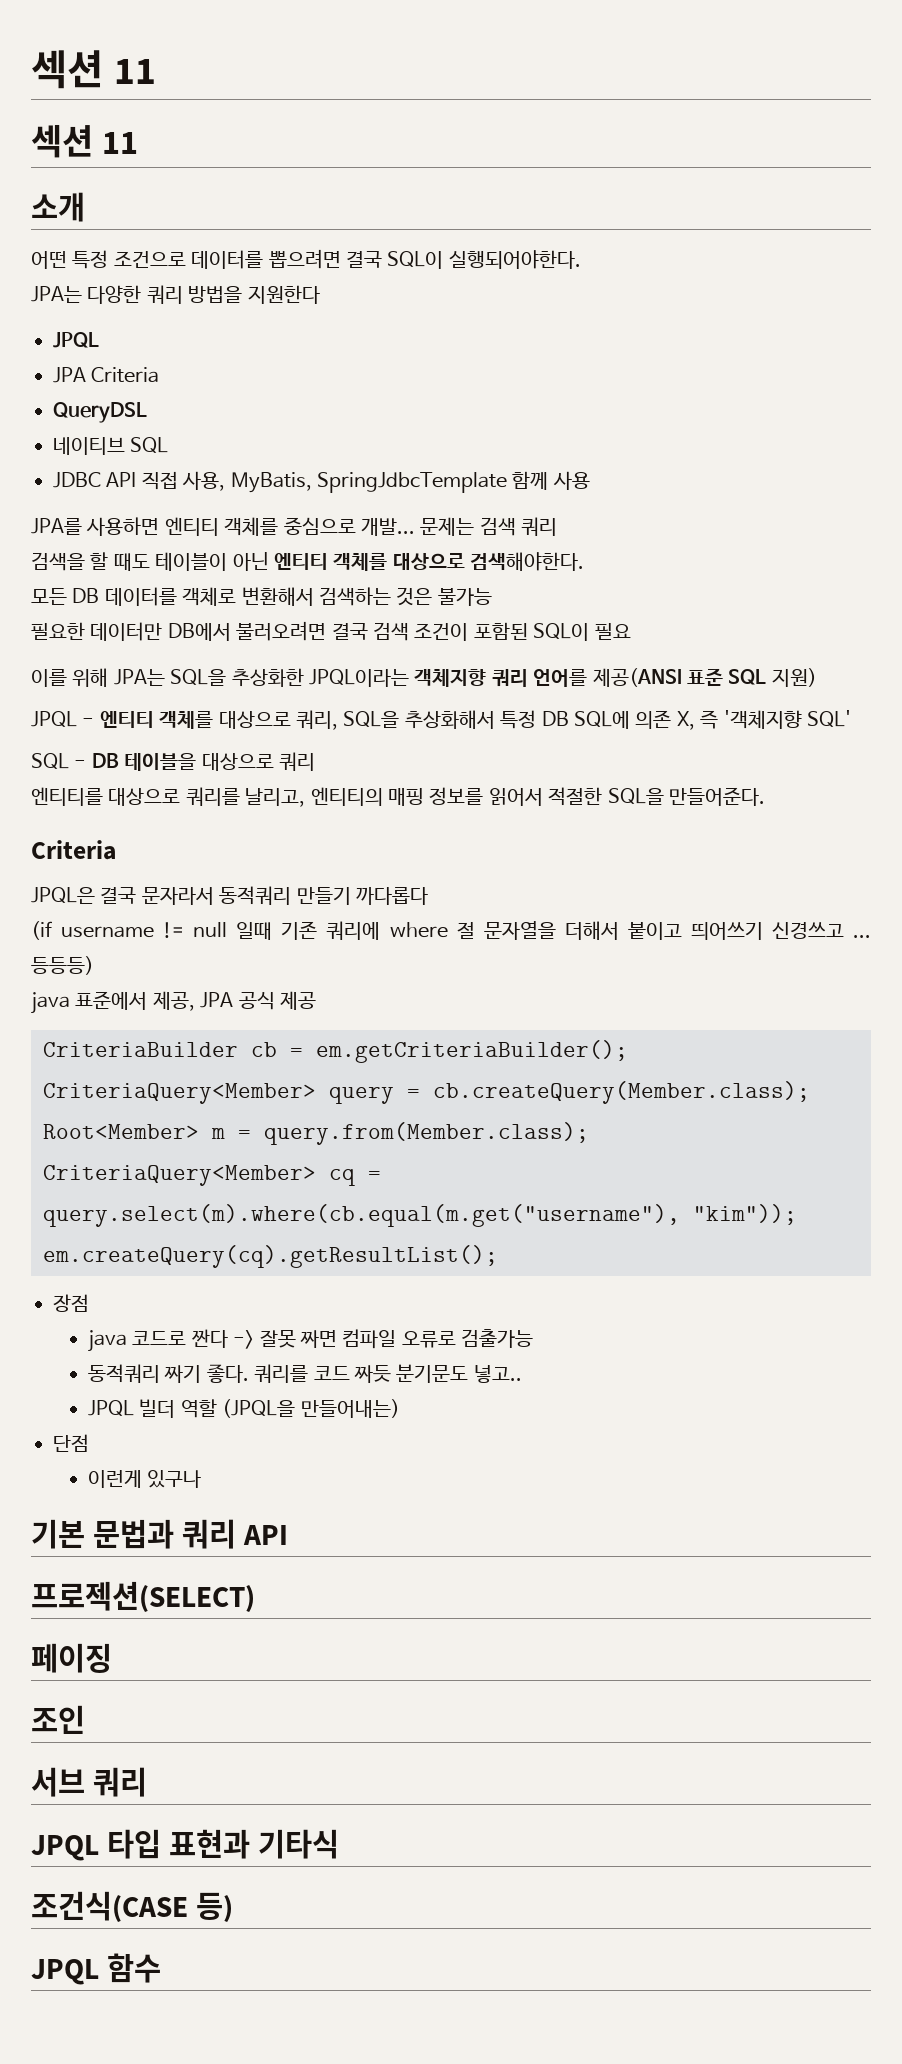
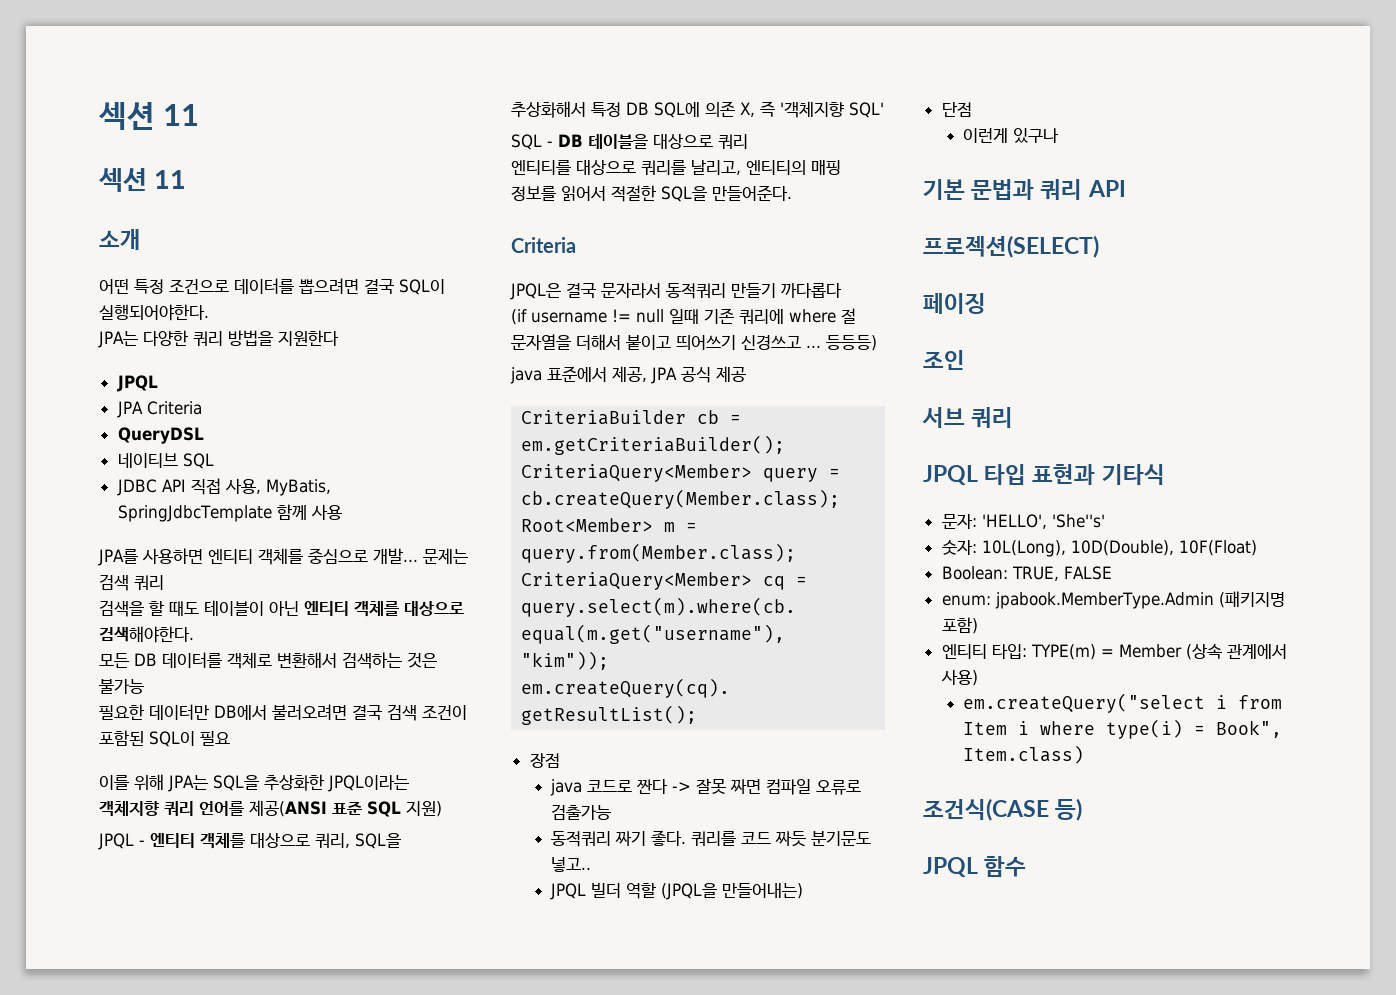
(339, 1844) none -> [941,514,1105,529] [941,540,1257,557] [941,566,1112,581] [941,591,1285,609] [941,617,978,634] [941,644,1287,660] [940,669,978,686] [963,693,1283,713] [963,719,1283,739] [963,745,1085,764] // 문자: 'HELLO', 'She''s' // 숫자: 10L(Long), 10D(Double), 10F(Float) // Boolean: TRUE, FALSE // enum: jpabook.MemberType.Admin (패키지명 포함) // 엔티티 타입: TYPE(m) = Member (상속 관계에서 사용) // em.createQuery("select i from Item i where type(i) = Book", Item.class)

